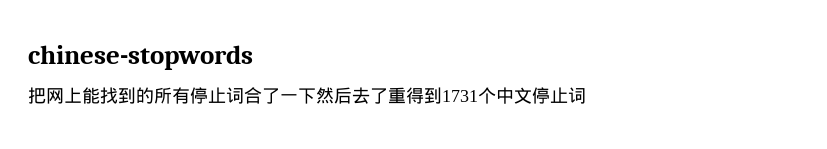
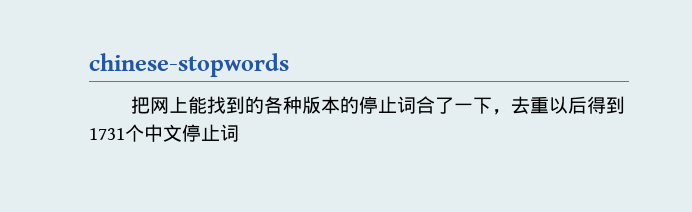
[154,87,190,104] 所有 -> [264,96,360,114] 各种版本的
[316,87,406,104] 然后去了重 -> [492,96,588,115] ，去重以后

